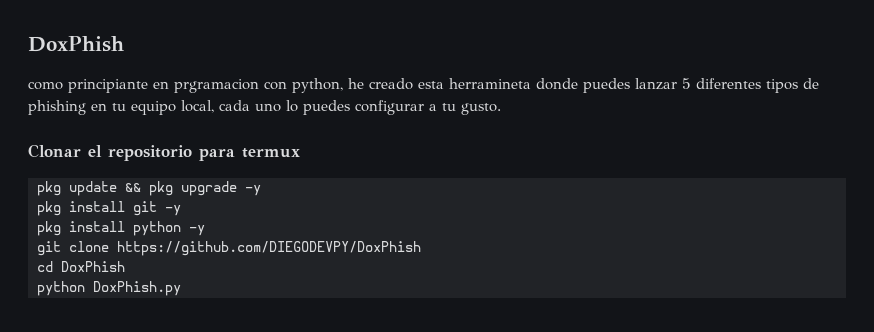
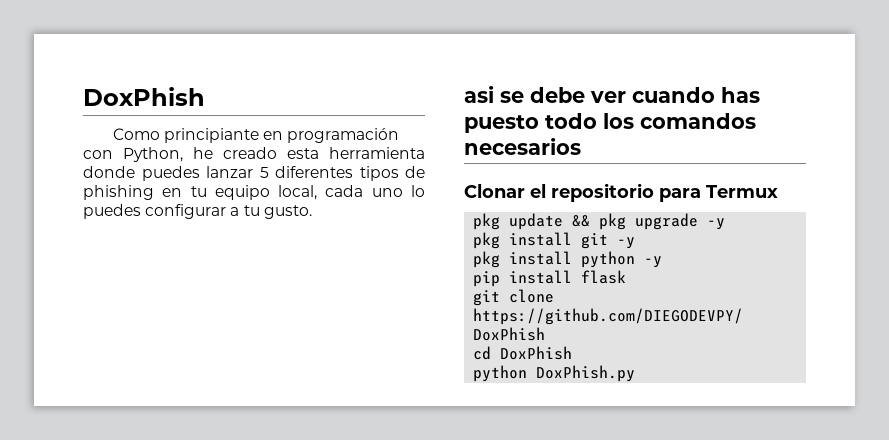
[28,36,124,52] [28,81,63,90] DoxPhish // como -> [83,87,205,106] [112,128,160,140] DoxPhish // Como
[174,78,343,93] prgramacion con python, -> [287,128,400,143] [83,147,183,162] programación con Python,
[449,78,531,89] herramineta -> [329,147,425,159] herramienta
(501, 109) none -> [464,86,760,103] [464,113,756,133] [464,138,581,155] // asi se debe ver cuando has puesto todo los comandos necesarios
[242,148,300,158] termux -> [706,185,778,198] Termux
(205, 230) none -> [473,270,627,287] // pip install flask

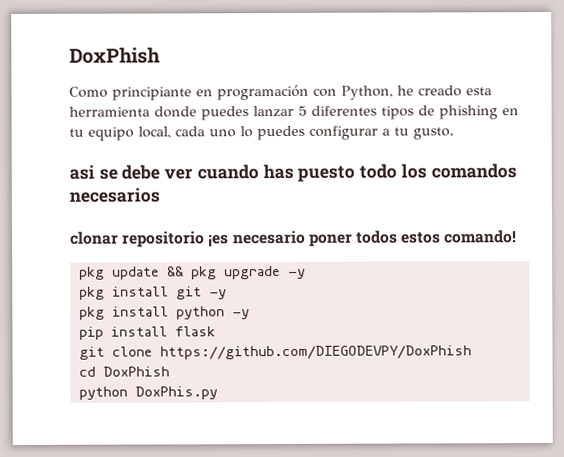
[464,183,778,202] Clonar el repositorio para Termux -> [70,230,518,248] clonar repositorio ¡es necesario poner todos estos comando!
[536,365,636,382] DoxPhish.py -> [134,386,218,400] DoxPhis.py

